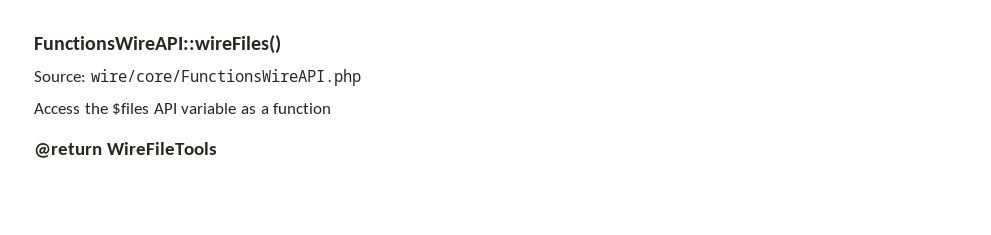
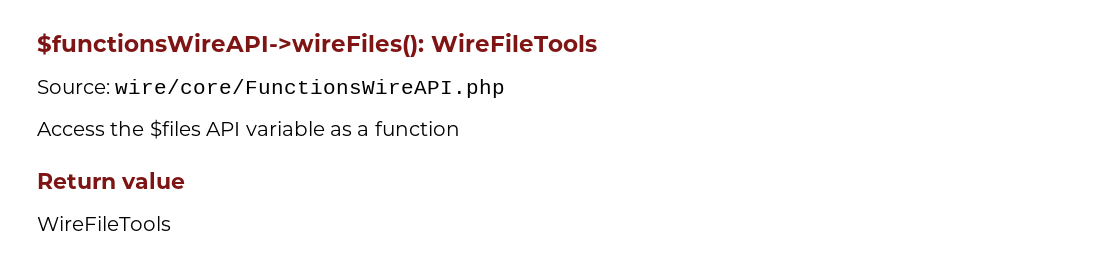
[34,35,281,54] FunctionsWireAPI::wireFiles() -> [37,33,597,57] $functionsWireAPI->wireFiles(): WireFileTools
[34,143,102,158] @return -> [37,172,185,189] Return value //

